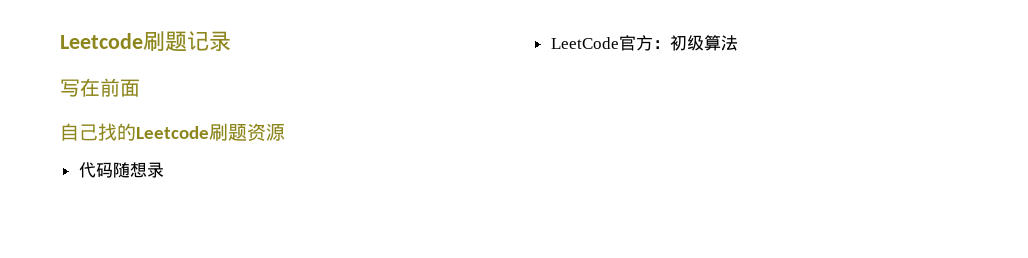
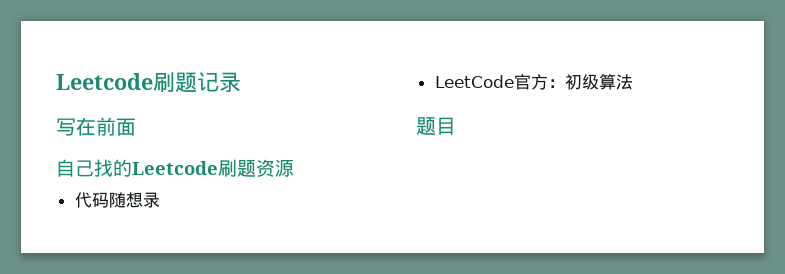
(738, 43) none -> [416,117,456,135] // 题目

